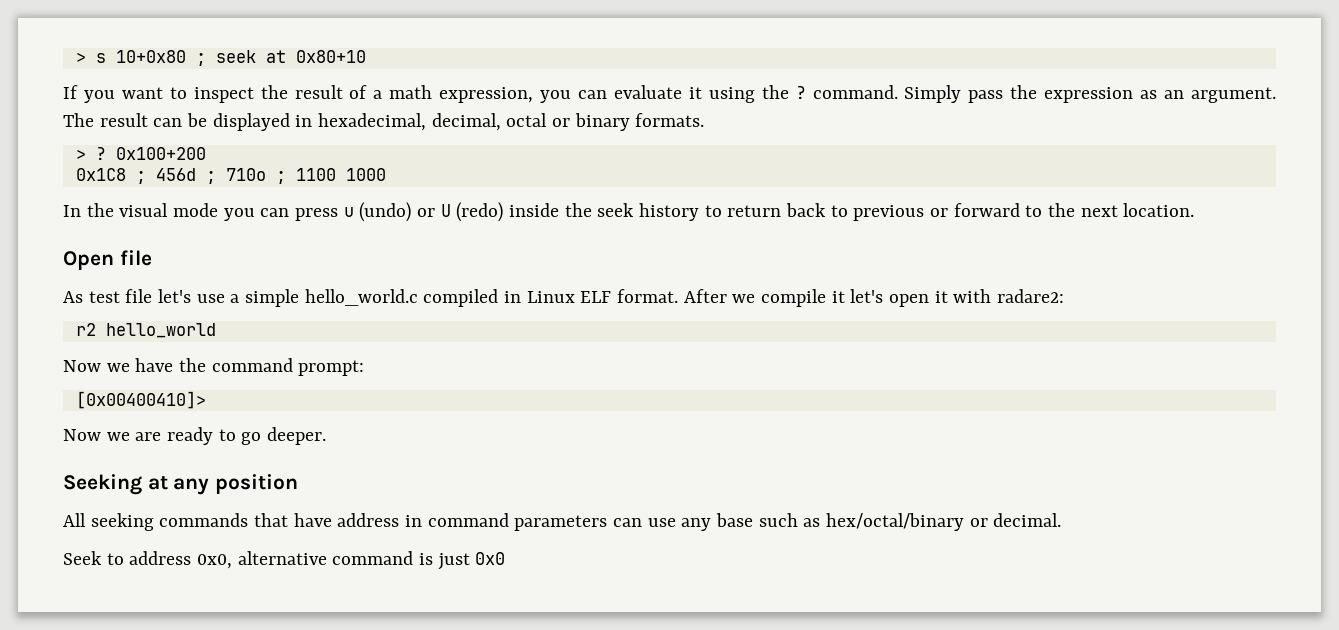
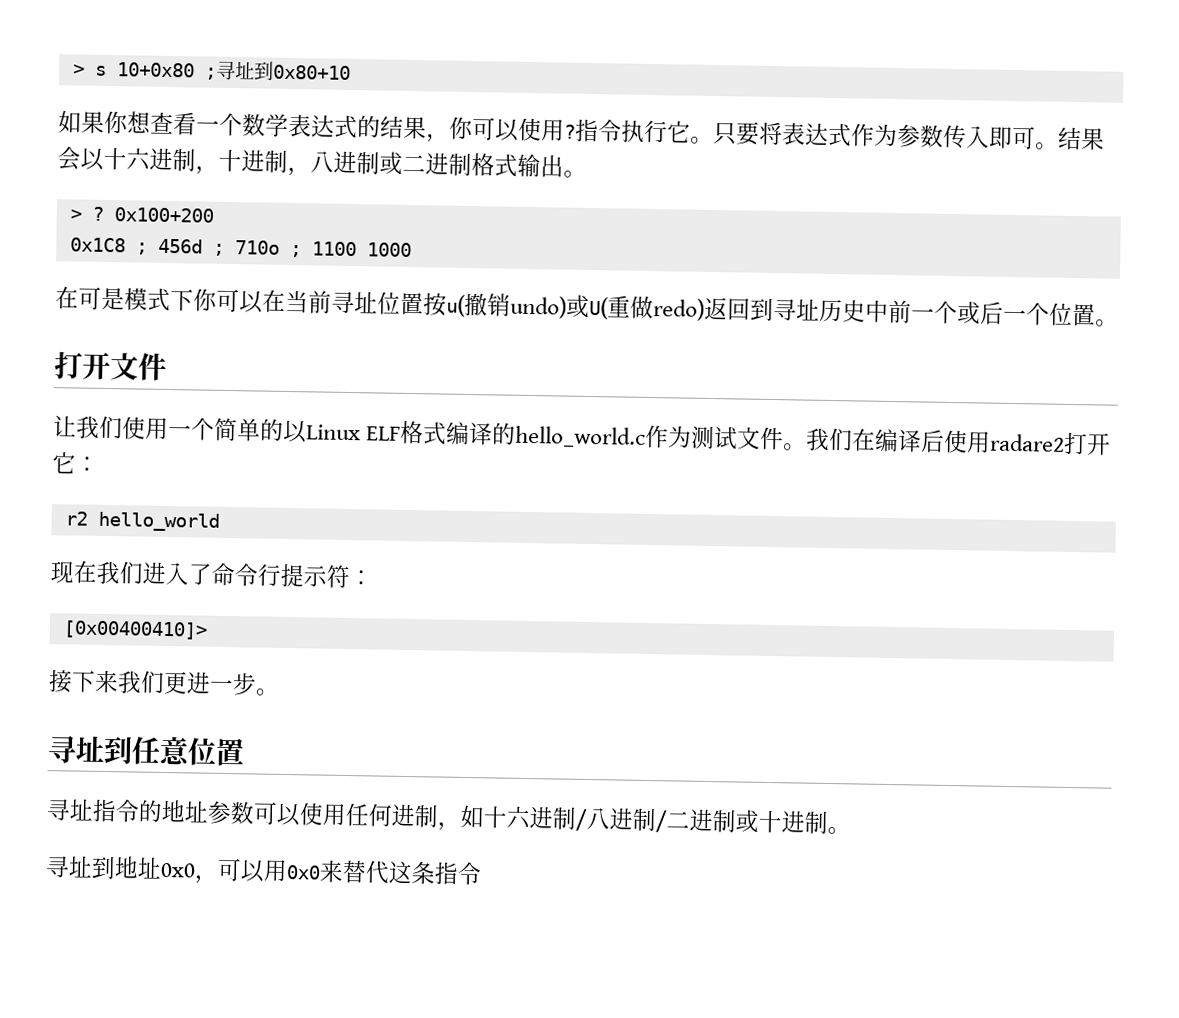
[215,50,286,63] seek at -> [215,60,274,81] 寻址到
[63,85,1276,103] [63,113,705,131] If you want to inspect the result of a math expression, you can evaluate it using the ? command. Simply pass the expression as an argument. The result can be displayed in hexadecimal, decimal, octal or binary formats. -> [58,110,1105,151] [57,146,587,178] 如果你想查看一个数学表达式的结果，你可以使用?指令执行它。只要将表达式作为参数传入即可。结果会以十六进制，十进制，八进制或二进制格式输出。
[63,202,1195,222] [63,250,152,270] [63,289,1065,307] [75,323,216,338] [63,358,365,376] [75,391,206,409] [63,427,327,445] [63,474,299,495] [63,513,1062,531] [63,551,506,570] In the visual mode you can press u (undo) or U (redo) inside the seek history to return back to previous or forward to the next location. // Open file // As test file let's use a simple hello_world.c compiled in Linux ELF format. After we compile it let's open it with radare2: // r2 hello_world // Now we have the command prompt: // [0x00400410]> // Now we are ready to go deeper. // Seeking at any position // All seeking commands that have address in command parameters can use any base such as hex/octal/binary or decimal. // Seek to address 0x0, alternative command is just 0x0 -> [55,286,1119,327] [54,351,167,381] [53,415,1112,456] [52,451,99,474] [64,511,220,532] [50,560,373,589] [62,620,208,640] [48,669,279,696] [47,735,245,767] [46,798,851,835] [45,855,482,886] 在可是模式下你可以在当前寻址位置按u(撤销undo)或U(重做redo)返回到寻址历史中前一个或后一个位置。 // 打开文件 // 让我们使用一个简单的以Linux ELF格式编译的hello_world.c作为测试文件。我们在编译后使用radare2打开它： // r2 hello_world // 现在我们进入了命令行提示符： // [0x00400410]> // 接下来我们更进一步。 // 寻址到任意位置 // 寻址指令的地址参数可以使用任何进制，如十六进制/八进制/二进制或十进制。 // 寻址到地址0x0，可以用0x0来替代这条指令

